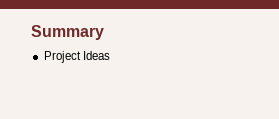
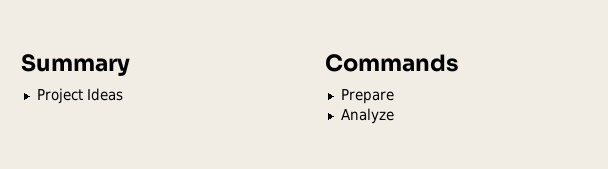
(110, 55) none -> [325,54,459,72] [340,89,394,104] [340,108,394,124] // Commands // Prepare // Analyze

